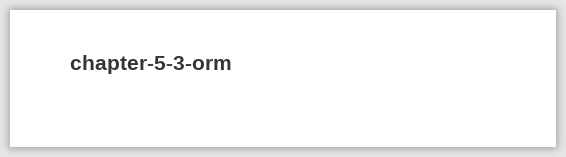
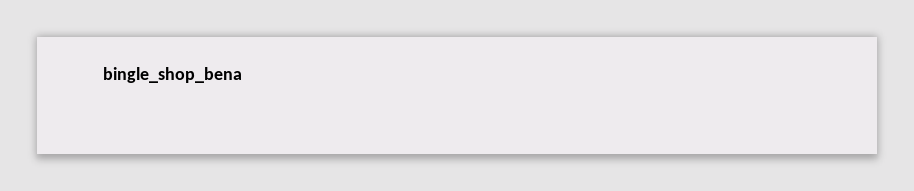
[70,55,232,74] chapter-5-3-orm -> [103,67,242,83] bingle_shop_bena

